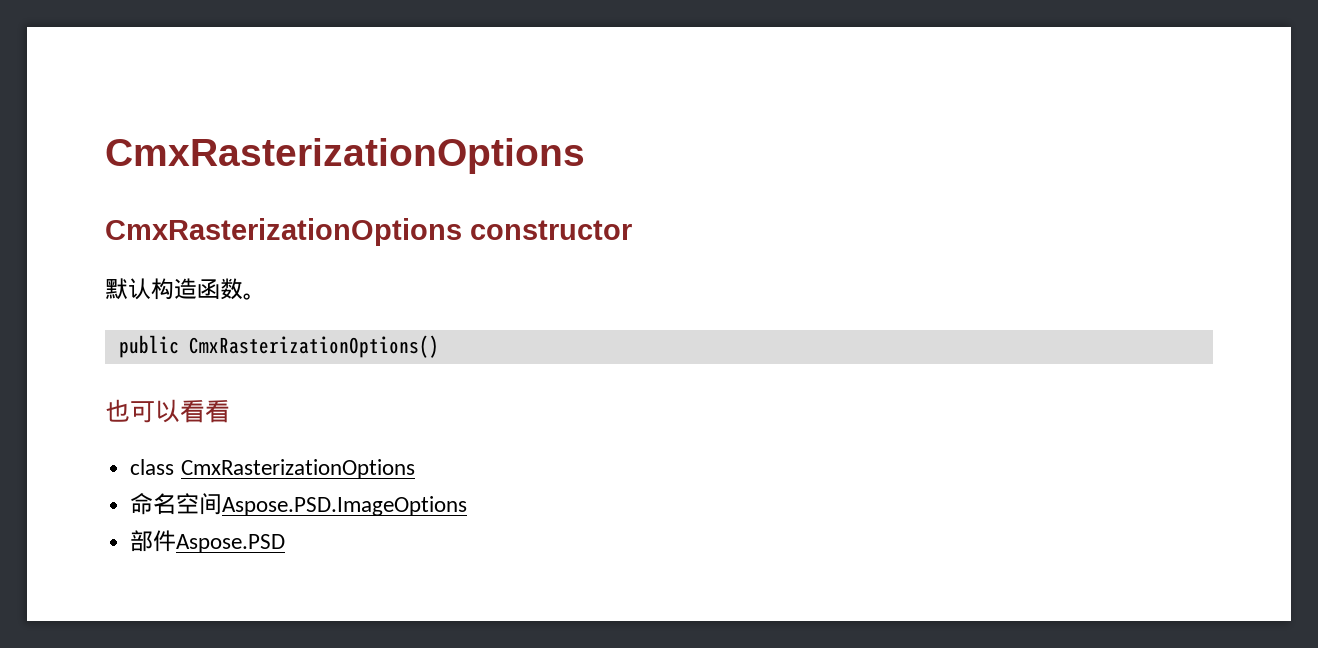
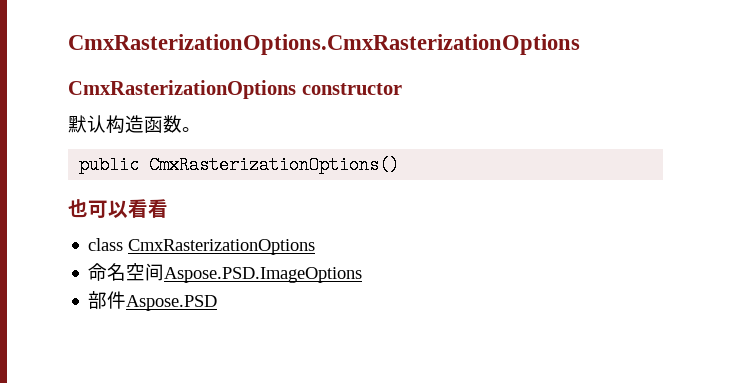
[105,138,585,174] CmxRasterizationOptions -> [68,34,580,55] CmxRasterizationOptions.CmxRasterizationOptions

